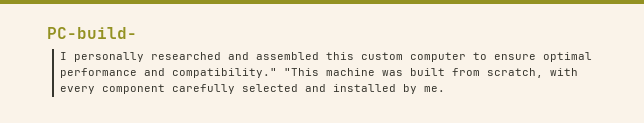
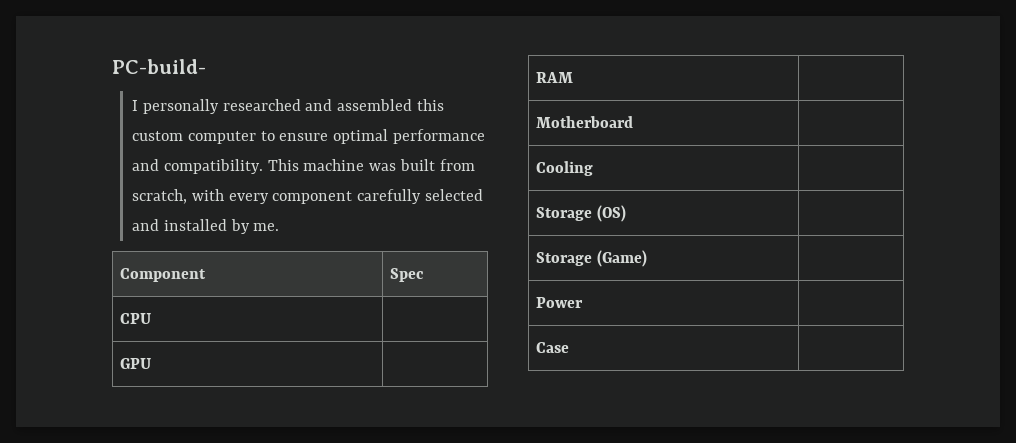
[172,68,320,78] compatibility." "This -> [164,159,299,174] compatibility. This
(446, 89) none -> [119,268,206,282] [389,268,423,282] [119,313,151,324] [119,358,151,369] [535,72,573,83] [535,116,633,128] [535,161,593,176] [535,205,626,222] [535,250,647,267] [535,297,583,308] [535,342,569,353] // Component | Spec // CPU | // GPU | // RAM | // Motherboard | // Cooling | // Storage (OS) | // Storage (Game) | // Power | // Case |

